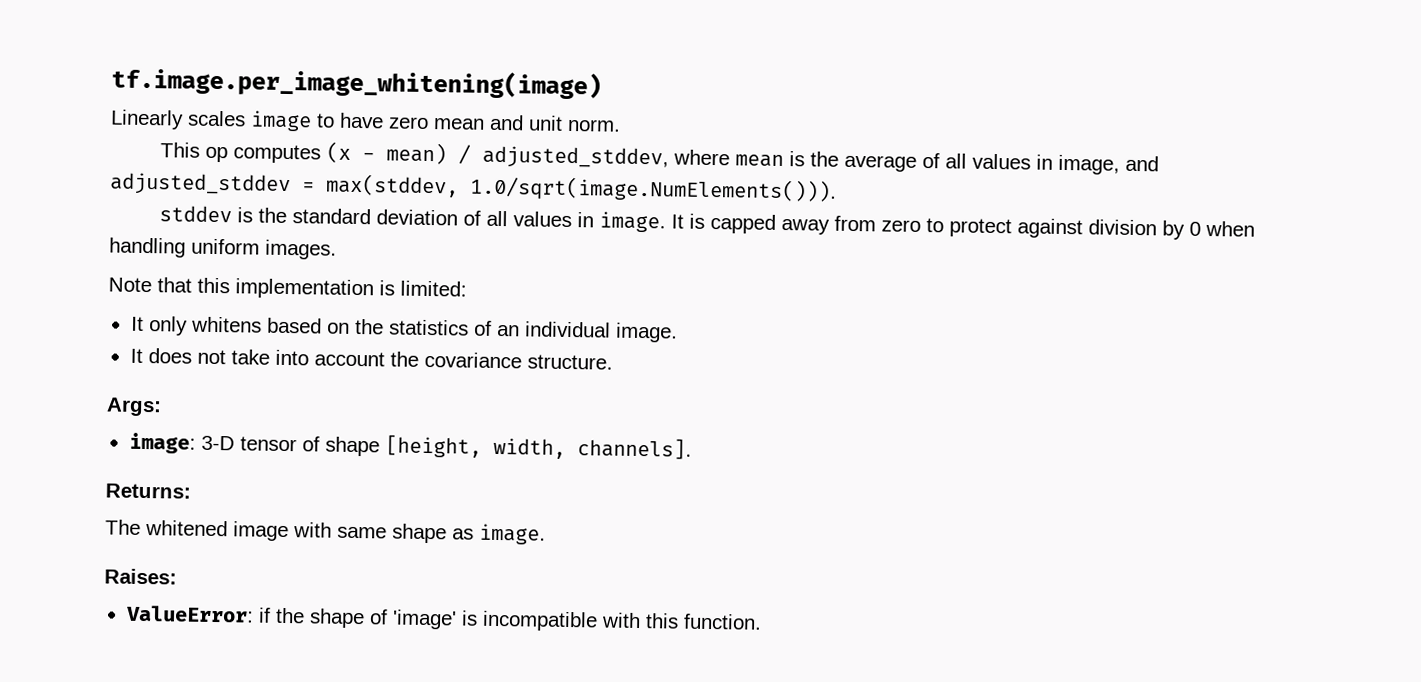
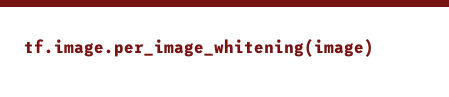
[110,109,621,132] [159,141,1159,175] [110,172,837,204] [158,205,1255,240] [109,237,337,260] [108,277,467,300] [130,316,678,343] [129,348,613,370] [106,397,162,417] [128,432,692,460] [105,483,191,499] [105,519,546,545] [104,568,177,585] [124,604,762,632] // Linearly scales image to have zero mean and unit norm. // This op computes (x - mean) / adjusted_stddev, where mean is the average of all values in image, and adjusted_stddev = max(stddev, 1.0/sqrt(image.NumElements())). // stddev is the standard deviation of all values in image. It is capped away from zero to protect against division by 0 when handling uniform images. // Note that this implementation is limited: // It only whitens based on the statistics of an individual image. // It does not take into account the covariance structure. // Args: // image: 3-D tensor of shape [height, width, channels]. // Returns: // The whitened image with same shape as image. // Raises: // ValueError: if the shape of 'image' is incompatible with this function. -> (374, 48) none

